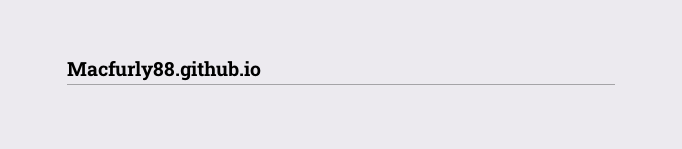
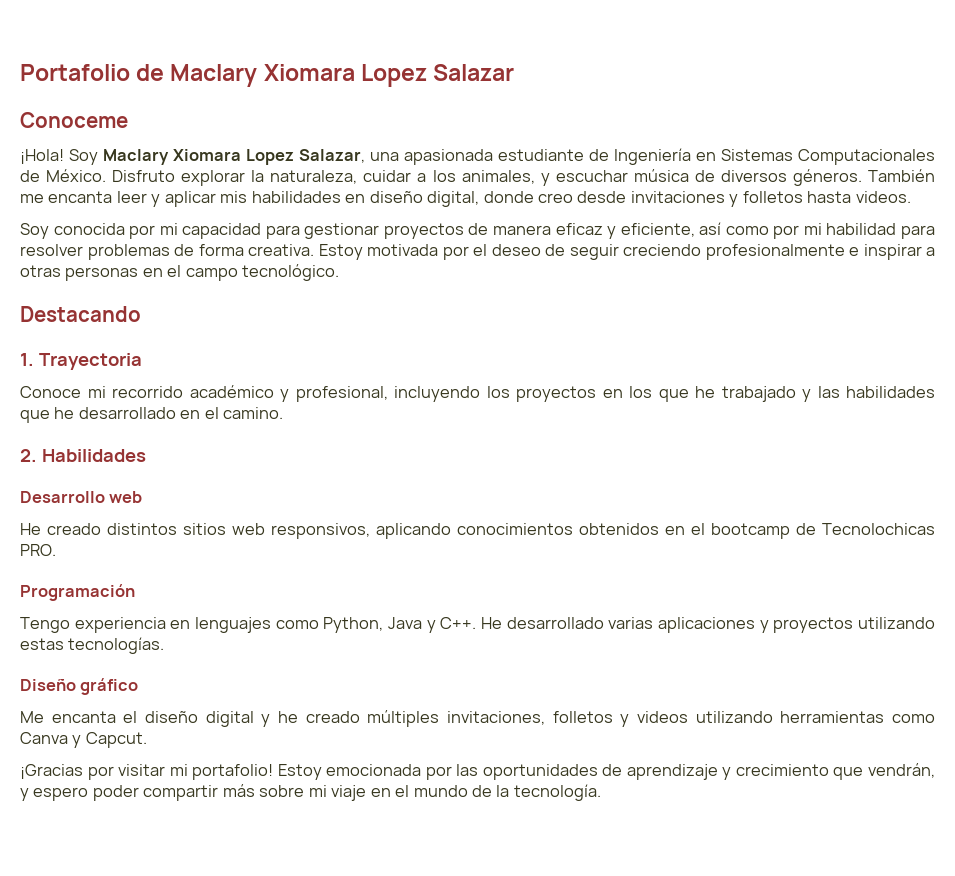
[67,60,261,81] Macfurly88.github.io -> [20,64,515,87] [20,112,128,128] [20,148,935,165] [20,169,935,186] [20,191,911,207] [20,222,935,239] [20,244,935,260] [20,264,340,281] [20,306,141,322] [20,353,142,370] [20,385,935,402] [20,407,284,423] [20,449,146,462] [20,491,143,503] [20,523,935,539] [20,544,56,556] [20,584,135,601] [20,617,935,633] [20,637,165,654] [20,678,139,695] [20,710,935,727] [20,732,147,748] [20,763,935,780] [20,784,601,801] Portafolio de Maclary Xiomara Lopez Salazar // Conoceme // ¡Hola! Soy Maclary Xiomara Lopez Salazar, una apasionada estudiante de Ingeniería en Sistemas Computacionales de México. Disfruto explorar la naturaleza, cuidar a los animales, y escuchar música de diversos géneros. También me encanta leer y aplicar mis habilidades en diseño digital, donde creo desde invitaciones y folletos hasta videos. // Soy conocida por mi capacidad para gestionar proyectos de manera eficaz y eficiente, así como por mi habilidad para resolver problemas de forma creativa. Estoy motivada por el deseo de seguir creciendo profesionalmente e inspirar a otras personas en el campo tecnológico. // Destacando // 1. Trayectoria // Conoce mi recorrido académico y profesional, incluyendo los proyectos en los que he trabajado y las habilidades que he desarrollado en el camino. // 2. Habilidades // Desarrollo web // He creado distintos sitios web responsivos, aplicando conocimientos obtenidos en el bootcamp de Tecnolochicas PRO. // Programación // Tengo experiencia en lenguajes como Python, Java y C++. He desarrollado varias aplicaciones y proyectos utilizando estas tecnologías. // Diseño gráfico // Me encanta el diseño digital y he creado múltiples invitaciones, folletos y videos utilizando herramientas como Canva y Capcut. // ¡Gracias por visitar mi portafolio! Estoy emocionada por las oportunidades de aprendizaje y crecimiento que vendrán, y espero poder compartir más sobre mi viaje en el mundo de la tecnología.

